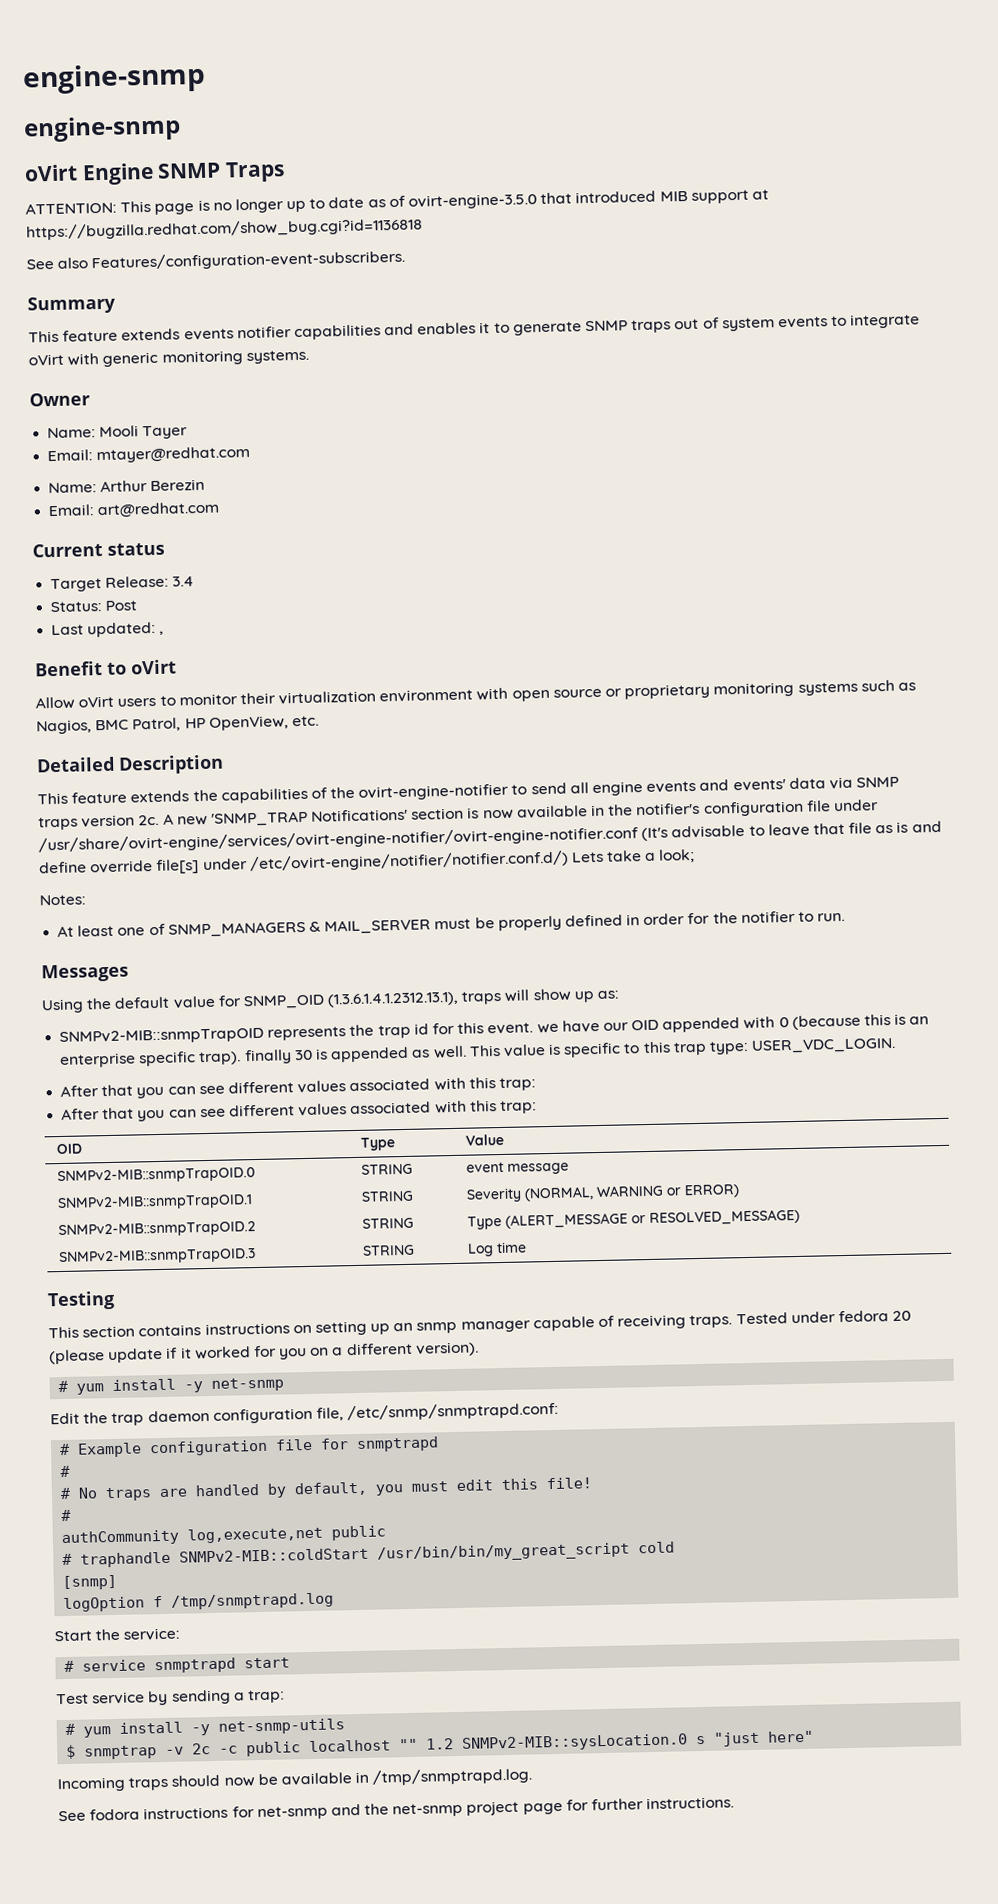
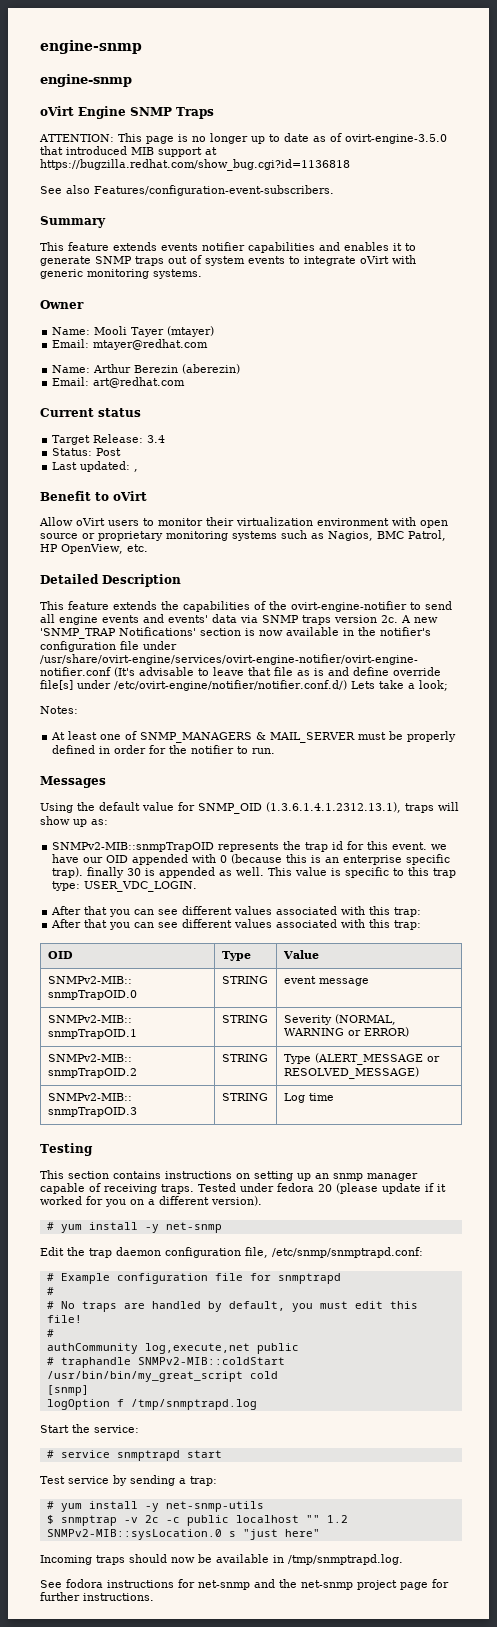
(189, 432) none -> [167,326,215,337] (mtayer)
(206, 485) none -> [182,364,241,374] (aberezin)

